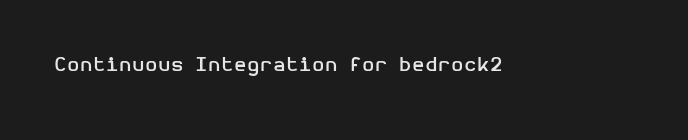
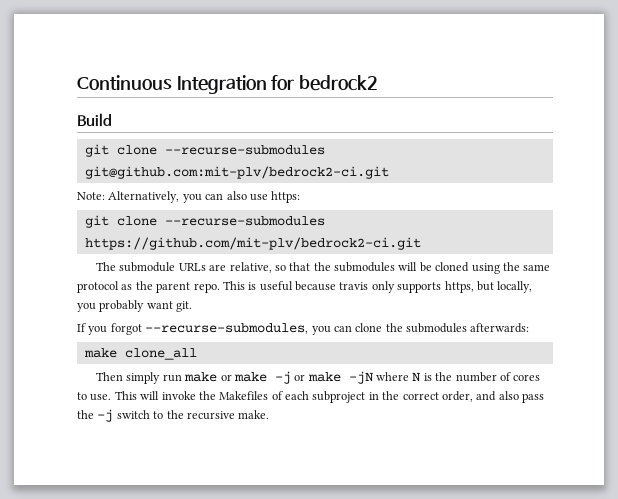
(503, 64) none -> [77,113,112,127] [84,144,325,157] [84,166,389,179] [77,191,301,203] [84,215,325,228] [84,237,421,250] [96,262,551,274] [77,281,533,293] [77,300,193,312] [77,323,530,335] [83,348,197,360] [96,371,541,384] [77,391,544,403] [77,409,270,422] // Build // git clone --recurse-submodules git@github.com:mit-plv/bedrock2-ci.git // Note: Alternatively, you can also use https: // git clone --recurse-submodules https://github.com/mit-plv/bedrock2-ci.git // The submodule URLs are relative, so that the submodules will be cloned using the same protocol as the parent repo. This is useful because travis only supports https, but locally, you probably want git. // If you forgot --recurse-submodules, you can clone the submodules afterwards: // make clone_all // Then simply run make or make -j or make -jN where N is the number of cores to use. This will invoke the Makefiles of each subproject in the correct order, and also pass the -j switch to the recursive make.

